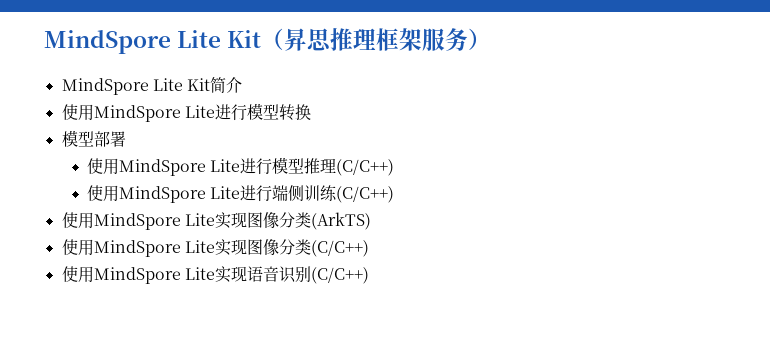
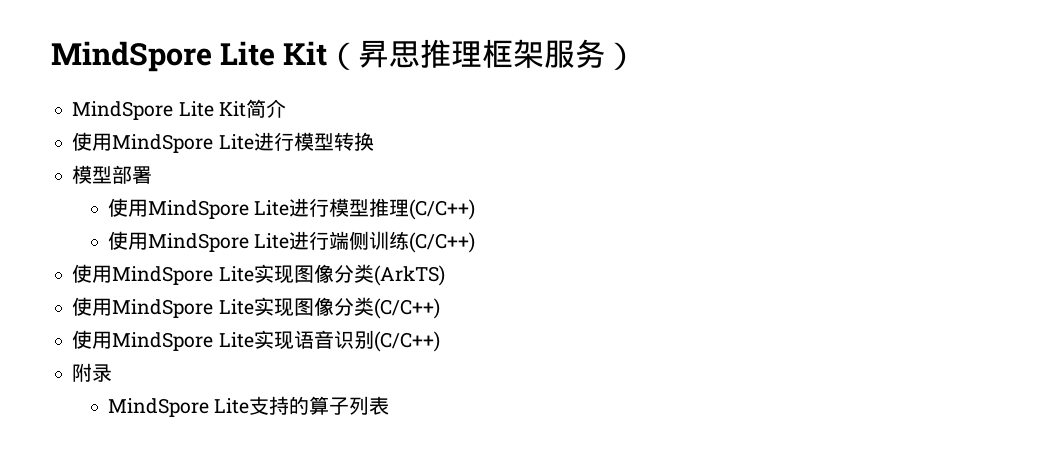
(369, 275) none -> [72,363,113,382] [108,396,390,417] // 附录 // MindSpore Lite支持的算子列表

